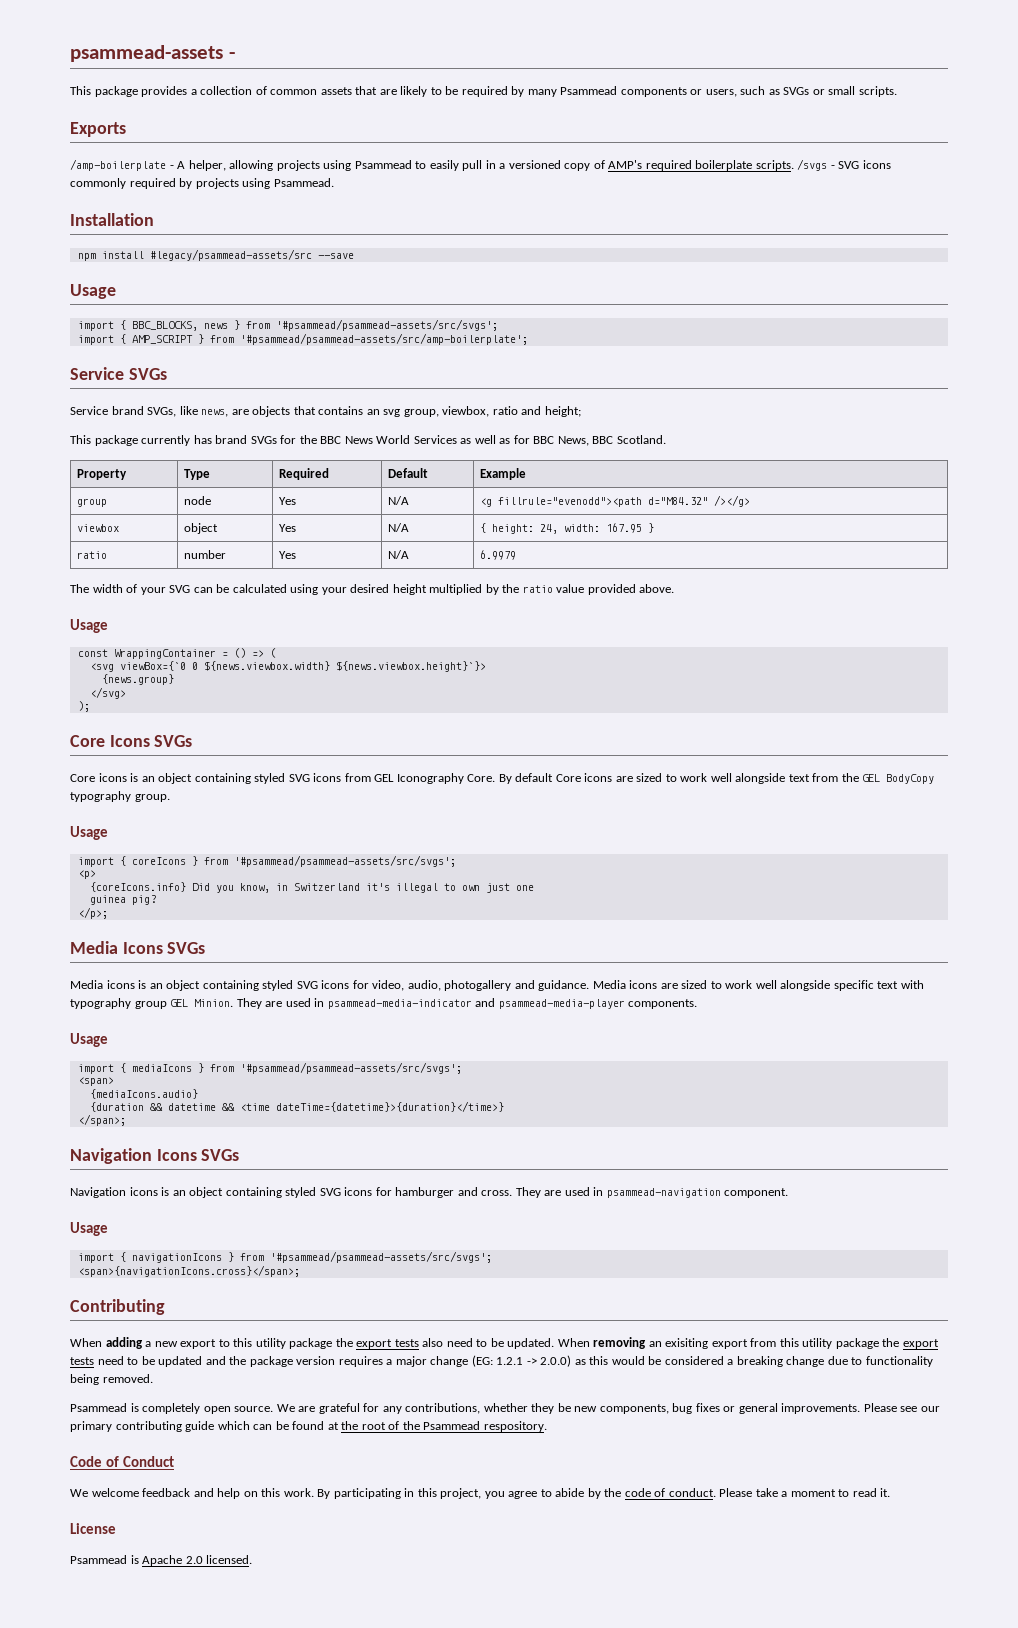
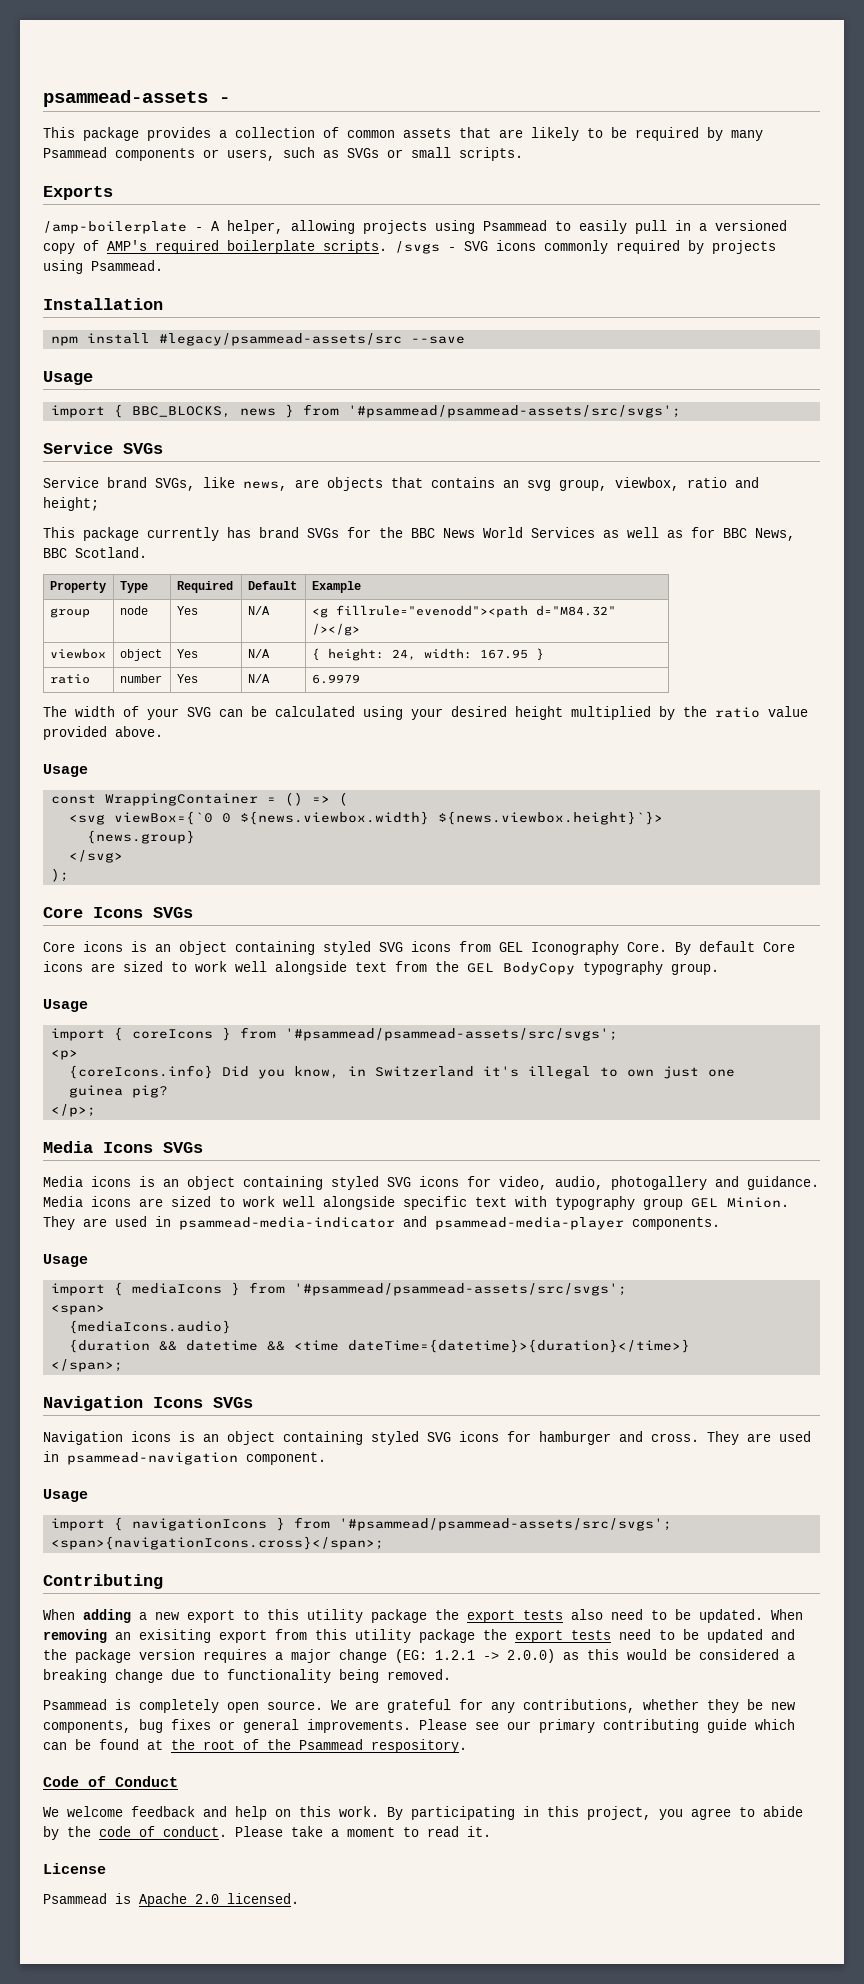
[77,333,528,345] // import { AMP_SCRIPT } from '#psammead/psammead-assets/src/amp-boilerplate'; -> (682, 411) none

